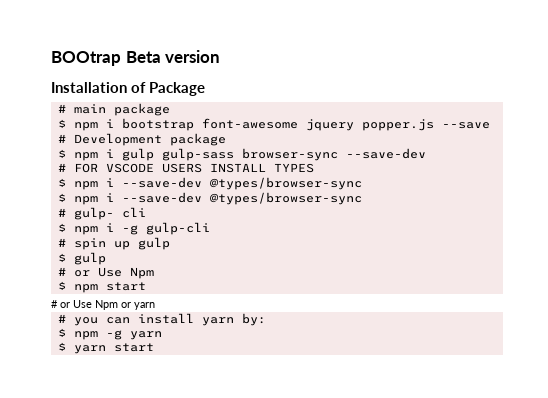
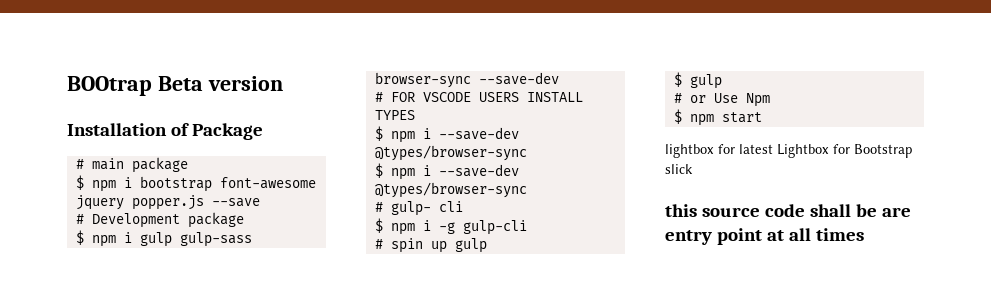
[51,300,155,310] [57,313,266,326] [57,328,162,340] [57,342,154,354] # or Use Npm or yarn // # you can install yarn by: // $ npm -g yarn // $ yarn start -> [665,144,913,158] [665,164,693,174] [665,204,911,217] [665,228,864,245] lightbox for latest Lightbox for Bootstrap slick // this source code shall be are entry point at all times

